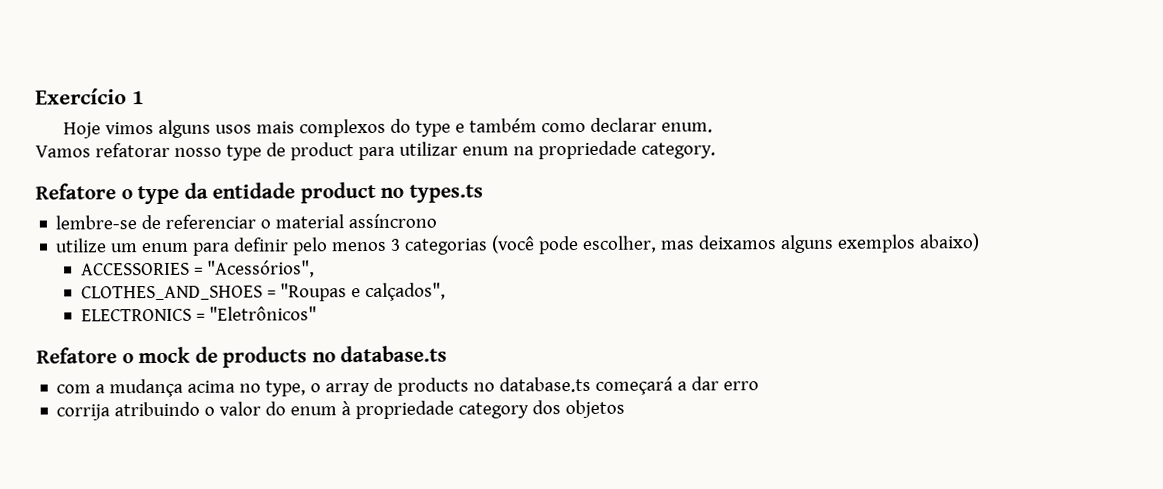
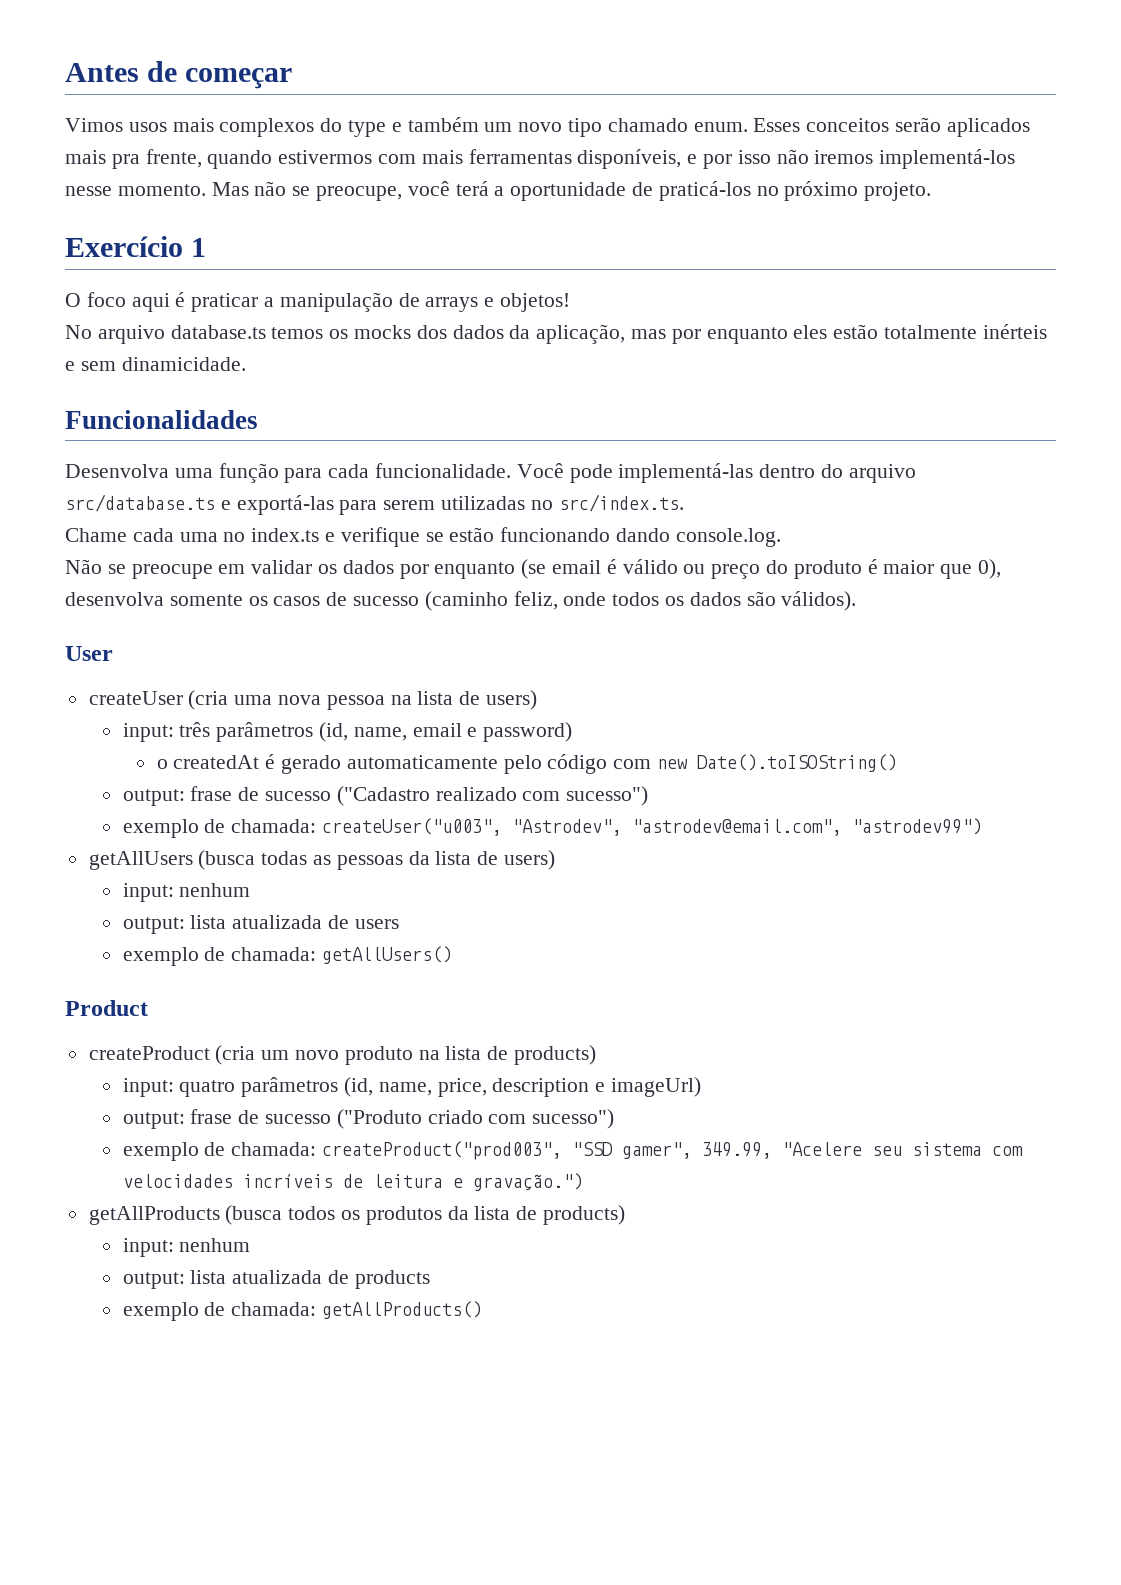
[35,88,144,105] [62,119,211,139] Exercício 1 // Hoje vimos alguns -> [65,61,293,89] [65,118,123,132] Antes de começar // Vimos
[540,117,713,133] [35,140,716,161] [35,181,483,205] [55,213,438,230] [55,233,981,256] [80,260,315,278] [80,282,446,302] [80,306,317,322] [36,345,448,368] [56,376,760,398] [56,399,626,421] como declarar enum. // Vamos refatorar nosso type de product para utilizar enum na propriedade category. // Refatore o type da entidade product no types.ts // lembre-se de referenciar o material assíncrono // utilize um enum para definir pelo menos 3 categorias (você pode escolher, mas deixamos alguns exemplos abaixo) // ACCESSORIES = "Acessórios", // CLOTHES_AND_SHOES = "Roupas e calçados", // ELECTRONICS = "Eletrônicos" // Refatore o mock de products no database.ts // com a mudança acima no type, o array de products no database.ts começará a dar erro // corrija atribuindo o valor do enum à propriedade category dos objetos -> [484,117,1030,137] [65,149,1016,169] [65,181,932,201] [65,236,207,257] [65,292,571,312] [65,324,1047,344] [65,357,246,371] [65,410,258,429] [65,463,916,483] [65,494,684,515] [65,527,781,547] [65,559,1002,579] [65,591,857,611] [65,646,113,661] [88,690,538,710] [122,722,573,742] [156,754,898,774] [122,786,649,806] [122,818,983,838] [88,850,556,870] [122,883,251,902] [122,915,399,934] [122,946,453,966] [65,1000,148,1016] [88,1045,597,1065] [122,1077,702,1097] [122,1109,615,1129] [122,1141,1024,1161] [122,1173,583,1191] [88,1205,626,1225] [122,1238,251,1257] [122,1270,430,1289] [122,1301,483,1321] um novo tipo chamado enum. Esses conceitos serão aplicados mais pra frente, quando estivermos com mais ferramentas disponíveis, e por isso não iremos implementá-los nesse momento. Mas não se preocupe, você terá a oportunidade de praticá-los no próximo projeto. // Exercício 1 // O foco aqui é praticar a manipulação de arrays e objetos! // No arquivo database.ts temos os mocks dos dados da aplicação, mas por enquanto eles estão totalmente inérteis e sem dinamicidade. // Funcionalidades // Desenvolva uma função para cada funcionalidade. Você pode implementá-las dentro do arquivo src/database.ts e exportá-las para serem utilizadas no src/index.ts. // Chame cada uma no index.ts e verifique se estão funcionando dando console.log. // Não se preocupe em validar os dados por enquanto (se email é válido ou preço do produto é maior que 0), desenvolva somente os casos de sucesso (caminho feliz, onde todos os dados são válidos). // User // createUser (cria uma nova pessoa na lista de users) // input: três parâmetros (id, name, email e password) // o createdAt é gerado automaticamente pelo código com new Date().toISOString() // output: frase de sucesso ("Cadastro realizado com sucesso") // exemplo de chamada: createUser("u003", "Astrodev", "astrodev@email.com", "astrodev99") // getAllUsers (busca todas as pessoas da lista de users) // input: nenhum // output: lista atualizada de users // exemplo de chamada: getAllUsers() // Product // createProduct (cria um novo produto na lista de products) // input: quatro parâmetros (id, name, price, description e imageUrl) // output: frase de sucesso ("Produto criado com sucesso") // exemplo de chamada: createProduct("prod003", "SSD gamer", 349.99, "Acelere seu sistema com velocidades incríveis de leitura e gravação.") // getAllProducts (busca todos os produtos da lista de products) // input: nenhum // output: lista atualizada de products // exemplo de chamada: getAllProducts()

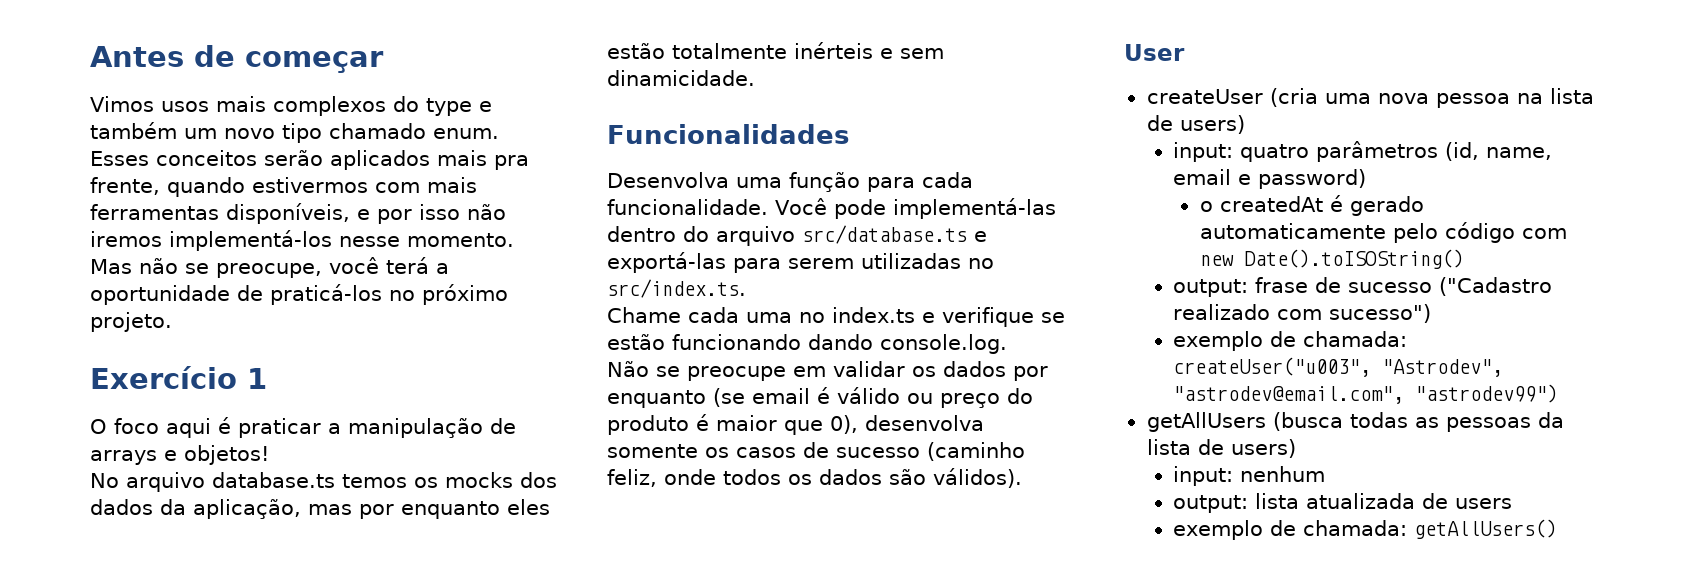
[179,722,211,737] três -> [1240,144,1310,162] quatro
[65,1000,148,1016] [88,1045,597,1065] [122,1077,702,1097] [122,1109,615,1129] [122,1141,1024,1161] [122,1173,583,1191] [88,1205,626,1225] [122,1238,251,1257] [122,1270,430,1289] [122,1301,483,1321] // Product // createProduct (cria um novo produto na lista de products) // input: quatro parâmetros (id, name, price, description e imageUrl) // output: frase de sucesso ("Produto criado com sucesso") // exemplo de chamada: createProduct("prod003", "SSD gamer", 349.99, "Acelere seu sistema com velocidades incríveis de leitura e gravação.") // getAllProducts (busca todos os produtos da lista de products) // input: nenhum // output: lista atualizada de products // exemplo de chamada: getAllProducts() -> (1558, 529) none

